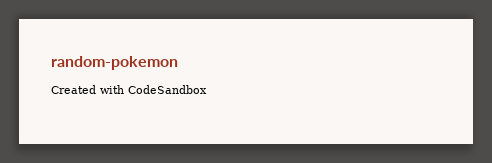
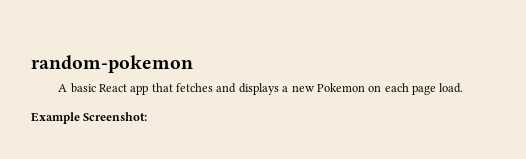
[51,85,207,94] Created with CodeSandbox -> [58,83,464,95] [31,112,148,124] A basic React app that fetches and displays a new Pokemon on each page load. // Example Screenshot:

